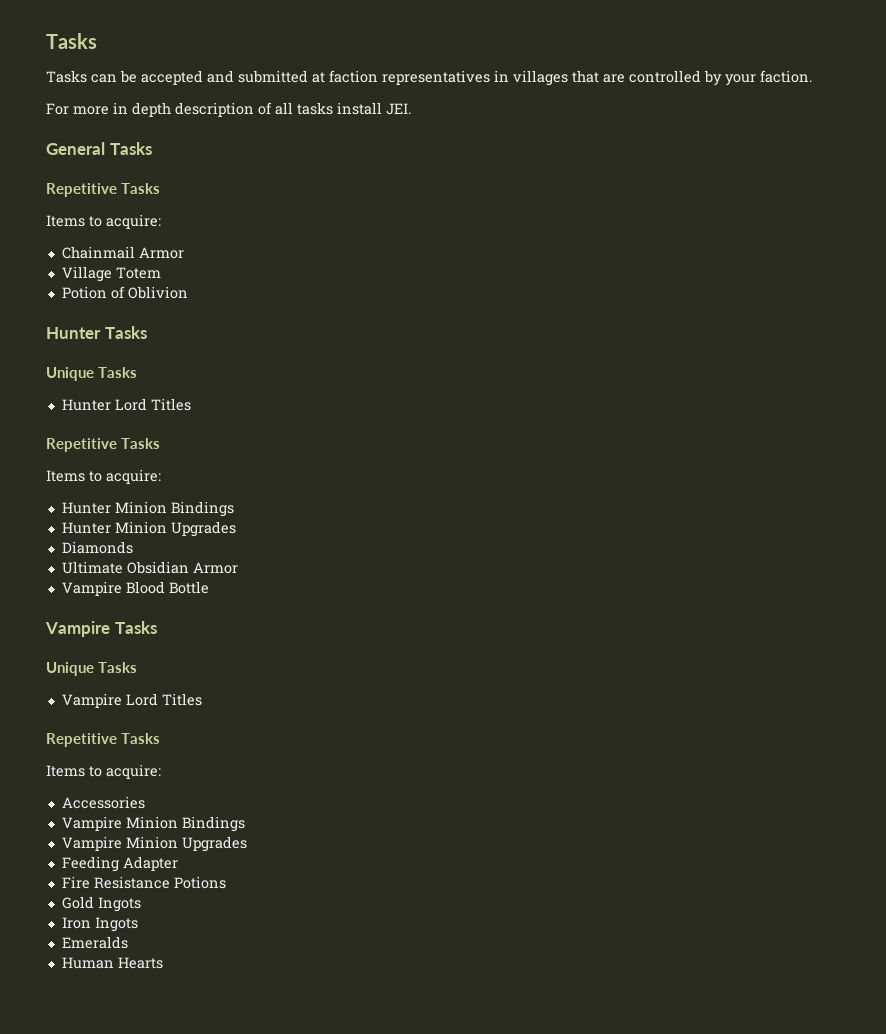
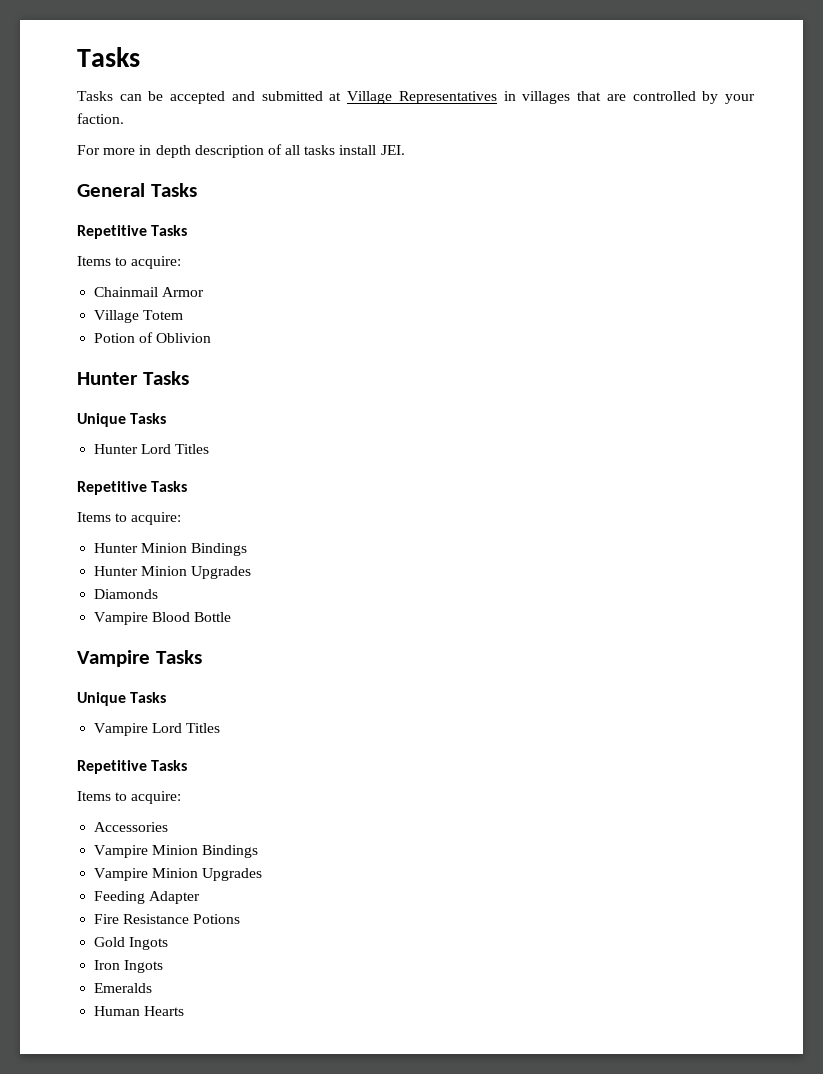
[329,70,490,85] faction representatives -> [347,91,497,104] Village Representatives
[61,561,238,574] // Ultimate Obsidian Armor -> (159, 594) none

